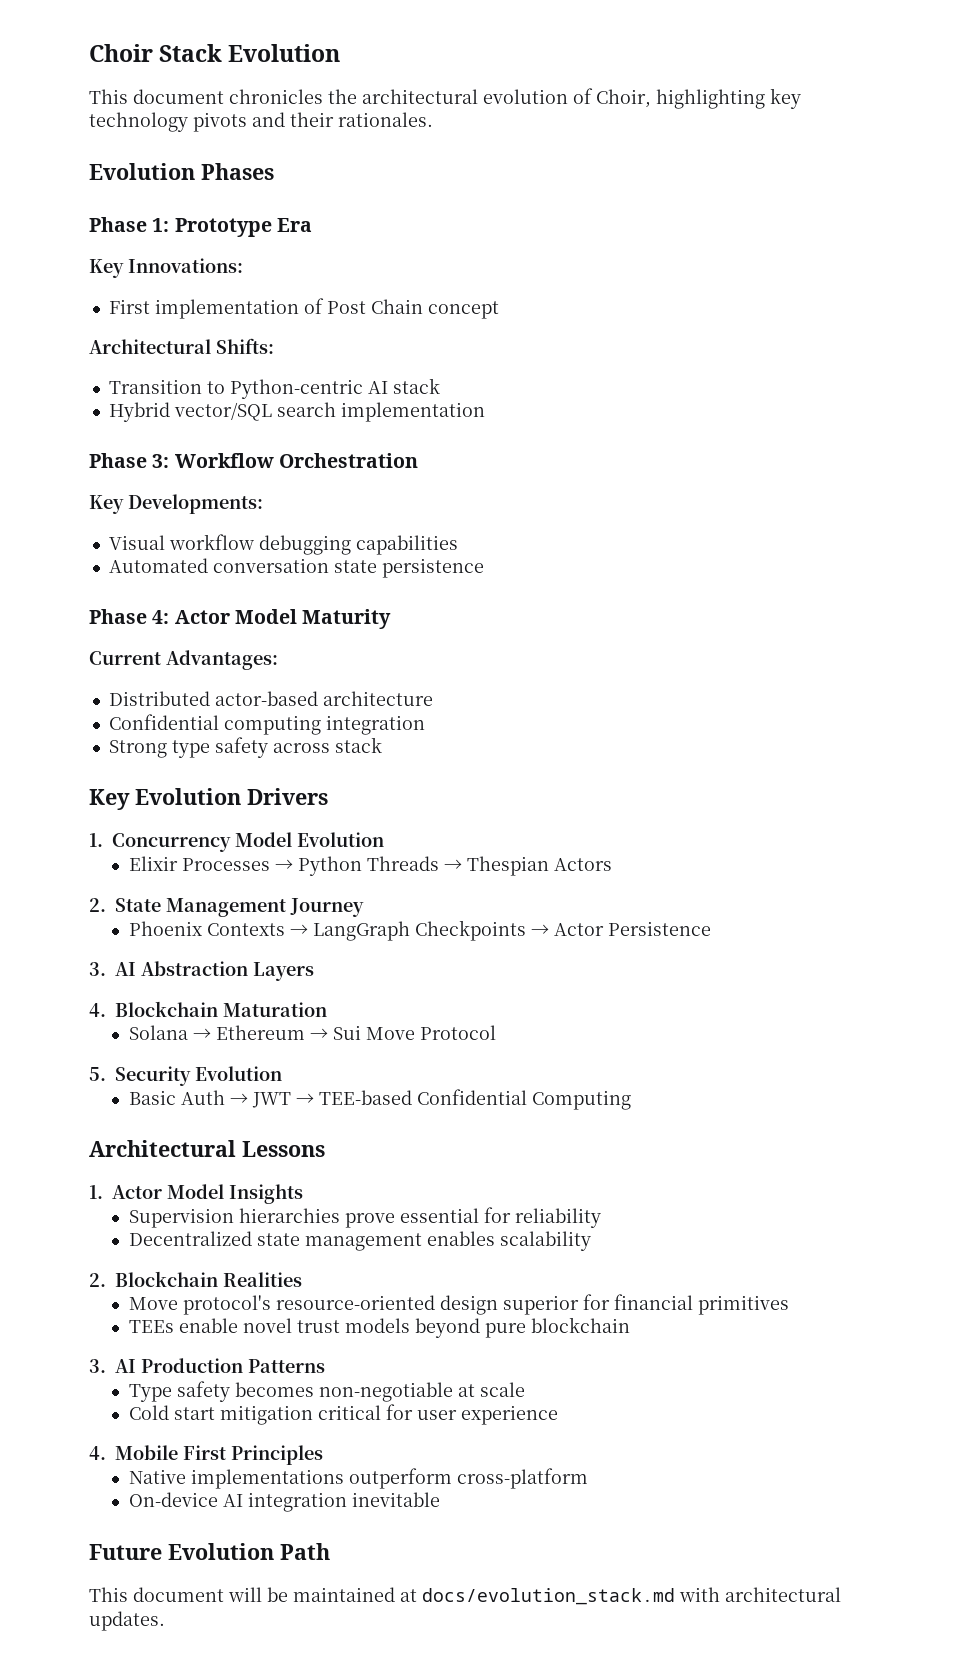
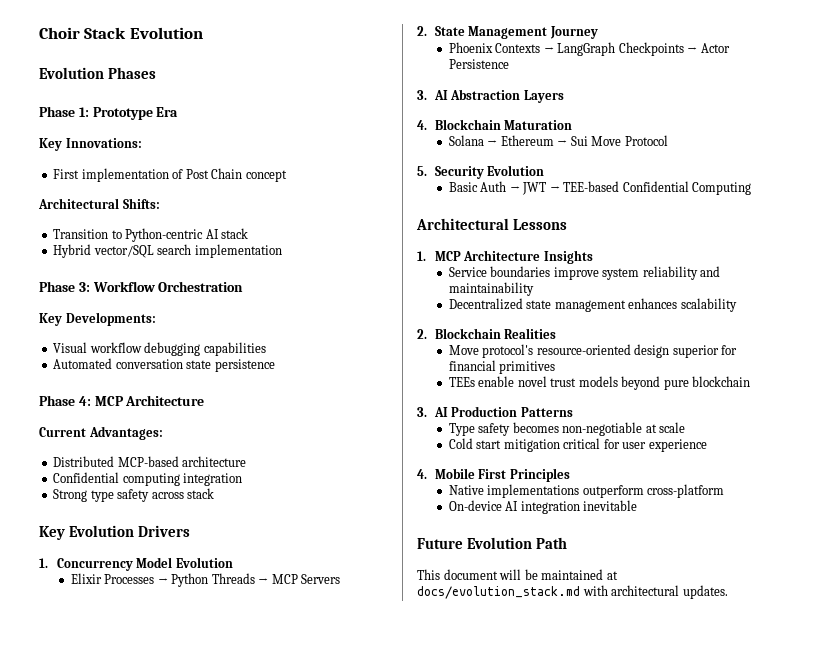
[89,88,801,109] [89,112,433,132] // This document chronicles the architectural evolution of Choir, highlighting key technology pivots and their rationales. -> (203, 33) none
[174,609,392,629] Actor Model Maturity -> [94,395,205,406] MCP Architecture
[214,691,318,706] actor-based -> [117,456,179,467] MCP-based
[466,856,612,876] Thespian Actors -> [271,574,341,584] MCP Servers
[112,1184,224,1199] Actor Model -> [434,250,541,261] MCP Architecture
[128,1207,511,1228] Supervision hierarchies prove essential for -> [448,266,640,280] Service boundaries improve system
(601, 1218) none -> [700,266,721,277] [448,282,534,296] and maintainability
[426,1231,495,1246] enables -> [628,298,678,309] enhances

